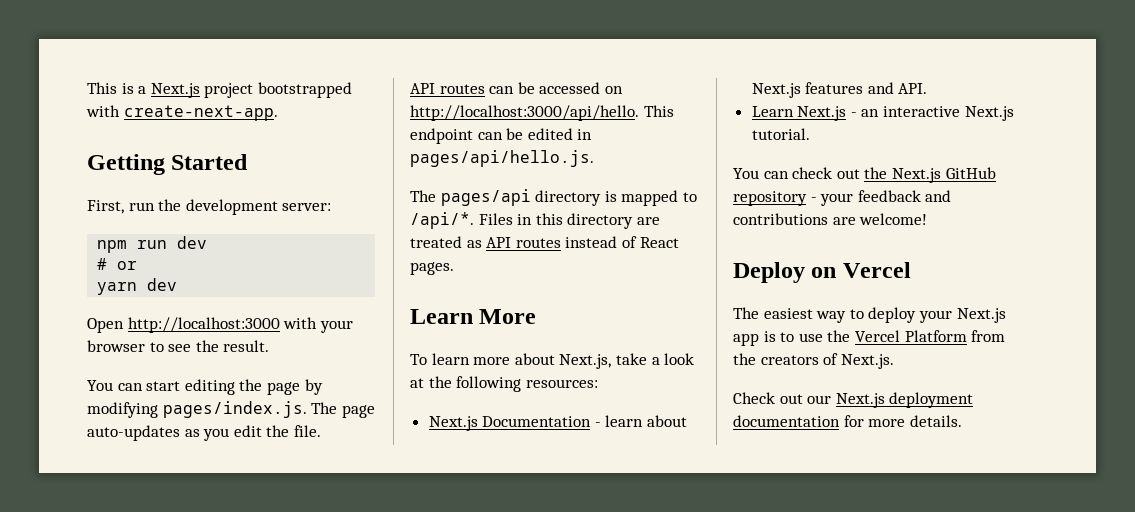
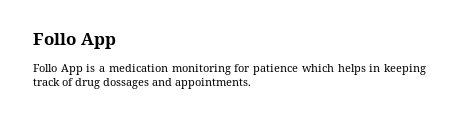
[87,82,352,98] [86,105,278,121] [87,154,249,175] [87,199,332,215] [97,236,208,253] [97,258,138,270] [97,278,178,295] [87,317,353,333] [87,340,270,352] [87,379,323,395] [87,401,375,418] [87,425,321,441] [410,82,623,94] [410,105,674,121] [410,128,593,144] [410,150,594,167] [410,189,697,206] [410,212,660,229] [410,236,679,248] [410,262,454,275] [410,309,537,324] [410,353,695,369] [410,376,598,392] [428,415,688,431] [751,82,928,98] [751,106,1014,121] [751,128,810,140] [733,167,996,183] [733,190,952,206] [733,213,928,225] [733,262,911,283] [733,307,1006,323] [733,330,1006,346] [733,353,894,369] [733,392,974,408] [733,415,962,427] This is a Next.js project bootstrapped with create-next-app. // Getting Started // First, run the development server: // npm run dev // # or // yarn dev // Open http://localhost:3000 with your browser to see the result. // You can start editing the page by modifying pages/index.js. The page auto-updates as you edit the file. // API routes can be accessed on http://localhost:3000/api/hello. This endpoint can be edited in pages/api/hello.js. // The pages/api directory is mapped to /api/*. Files in this directory are treated as API routes instead of React pages. // Learn More // To learn more about Next.js, take a look at the following resources: // Next.js Documentation - learn about Next.js features and API. // Learn Next.js - an interactive Next.js tutorial. // You can check out the Next.js GitHub repository - your feedback and contributions are welcome! // Deploy on Vercel // The easiest way to deploy your Next.js app is to use the Vercel Platform from the creators of Next.js. // Check out our Next.js deployment documentation for more details. -> [33,33,116,49] [33,64,427,75] [33,78,251,89] Follo App // Follo App is a medication monitoring for patience which helps in keeping track of drug dossages and appointments.

